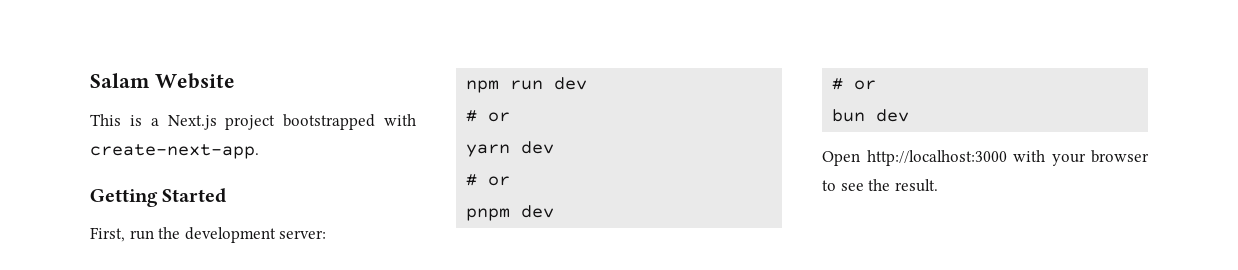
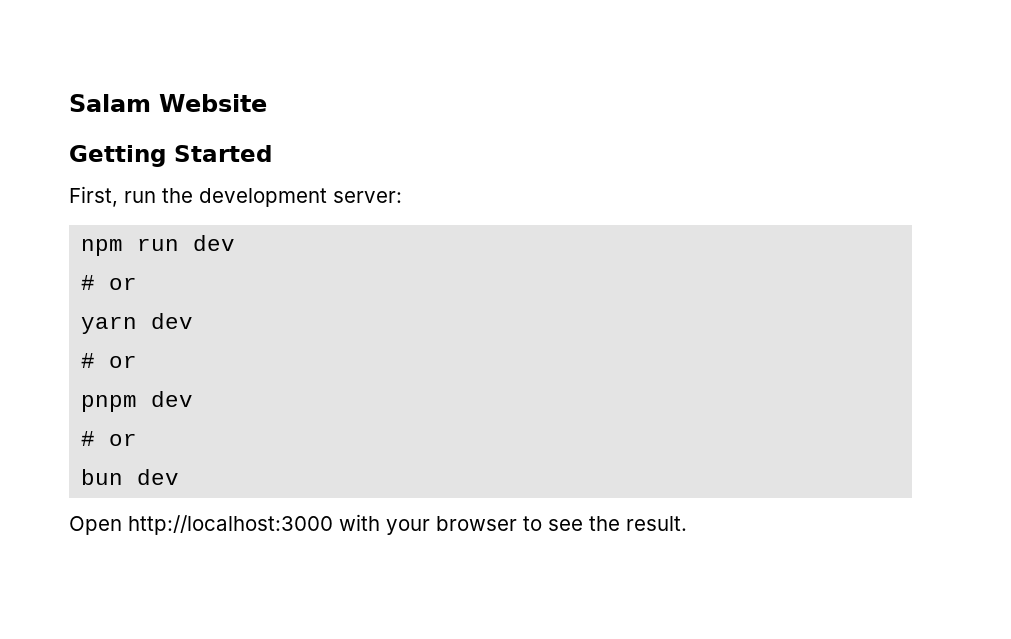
[90,114,416,130] [90,144,259,159] // This is a Next.js project bootstrapped with create-next-app. -> (267, 103) none

